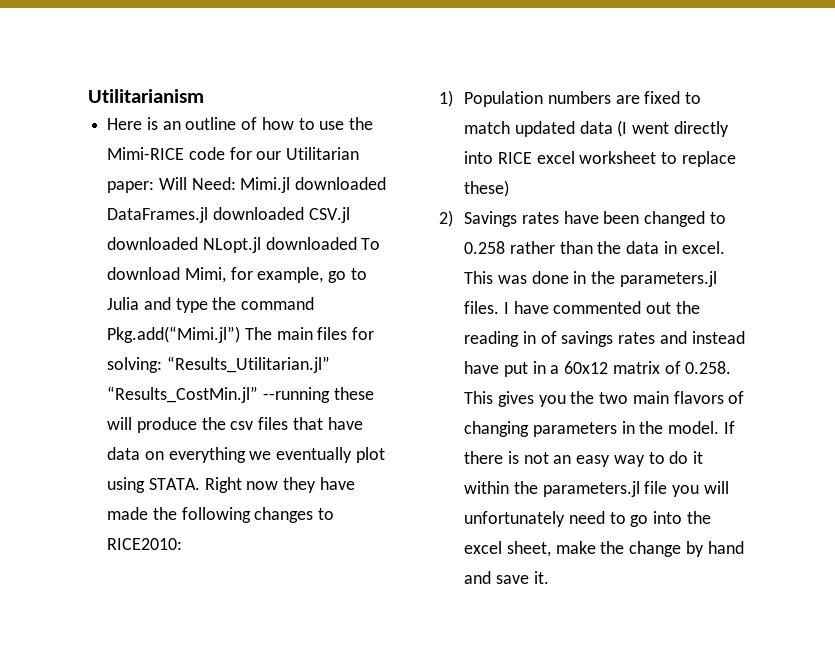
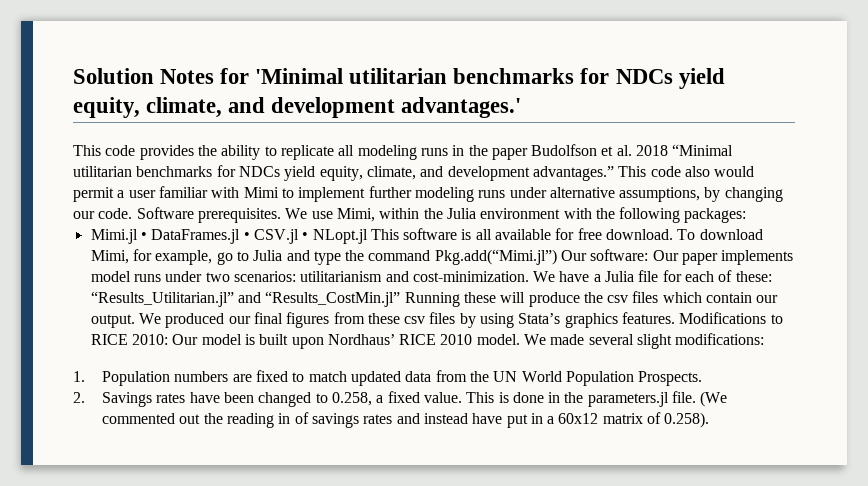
[88,89,204,103] [107,117,374,130] [107,147,360,160] [107,177,387,193] [107,207,350,223] [107,237,357,253] Utilitarianism // Here is an outline of how to use the Mimi-RICE code for our Utilitarian paper: Will Need: Mimi.jl downloaded DataFrames.jl downloaded CSV.jl downloaded NLopt.jl downloaded -> [73,68,725,89] [73,97,522,118] [73,144,734,160] [73,165,755,181] [73,186,783,202] [73,207,747,223] [90,228,674,244] Solution Notes for 'Minimal utilitarian benchmarks for NDCs yield equity, climate, and development advantages.' // This code provides the ability to replicate all modeling runs in the paper Budolfson et al. 2018 “Minimal utilitarian benchmarks for NDCs yield equity, climate, and development advantages.” This code also would permit a user familiar with Mimi to implement further modeling runs under alternative assumptions, by changing our code. Software prerequisites. We use Mimi, within the Julia environment with the following packages: // Mimi.jl • DataFrames.jl • CSV.jl • NLopt.jl This software is all available for free download.
[244,327,375,340] [107,356,330,373] [107,386,330,403] The main files for solving: “Results_Utilitarian.jl” “Results_CostMin.jl” --running -> [561,249,794,265] [90,270,772,282] [90,291,460,307] Our software: Our paper implements model runs under two scenarios: utilitarianism and cost-minimization. We have a Julia file for each of these: “Results_Utilitarian.jl” and “Results_CostMin.jl” Running
[292,417,363,430] [107,447,385,463] [107,477,355,493] [107,507,335,523] [107,538,183,550] [439,90,453,107] that have data on everything we eventually plot using STATA. Right now they have made the following changes to RICE2010: // 1) -> [662,292,779,303] [90,312,783,328] [90,333,765,349] [73,371,85,382] which contain our output. We produced our final figures from these csv files by using Stata’s graphics features. Modifications to RICE 2010: Our model is built upon Nordhaus’ RICE 2010 model. We made several slight modifications: // 1.
[617,120,729,137] [464,151,736,167] [464,180,510,197] [439,210,453,227] (I went directly into RICE excel worksheet to replace these) // 2) -> [435,370,703,386] [73,392,85,403] from the UN World Population Prospects. // 2.
[464,241,725,254] [464,271,527,284] 0.258 rather than the data in excel. This was -> [331,391,509,406] 0.258, a fixed value. This is
[464,301,549,314] files. I have -> [672,391,728,407] file. (We
[685,361,732,374] [464,391,745,407] [464,421,735,437] [464,451,704,467] [464,481,729,497] [464,511,711,527] [464,541,744,557] [464,571,549,584] 0.258. This gives you the two main flavors of changing parameters in the model. If there is not an easy way to do it within the parameters.jl file you will unfortunately need to go into the excel sheet, make the change by hand and save it. -> [664,412,710,428] 0.258).

